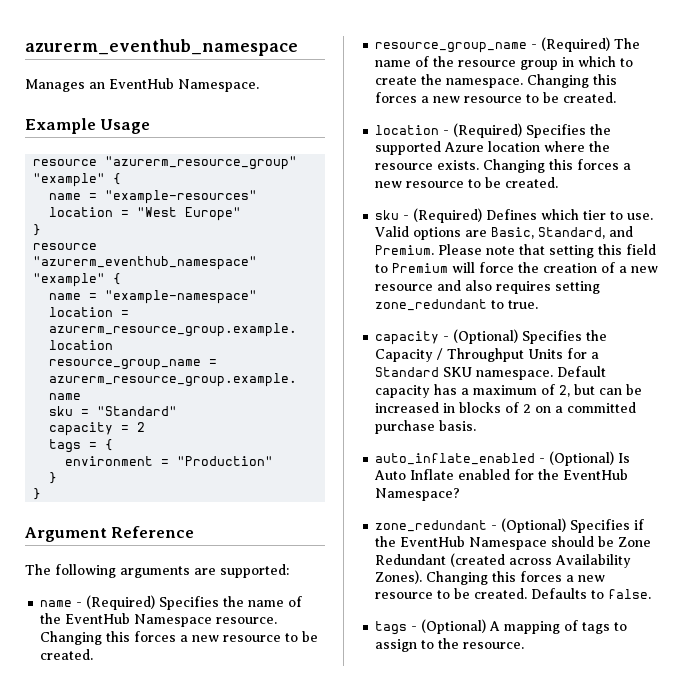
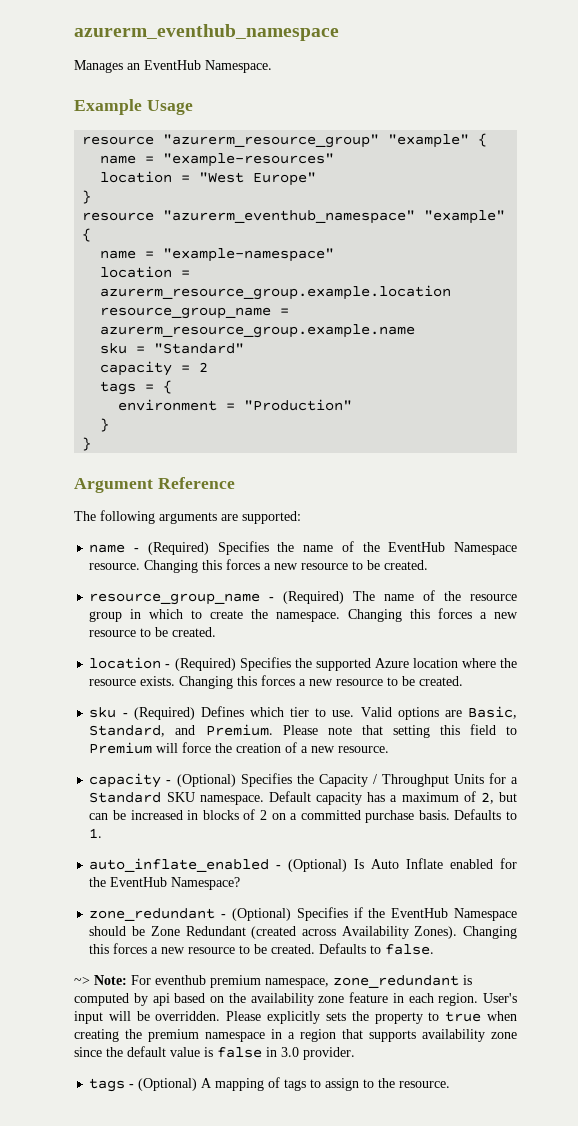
[375,280,601,294] [375,299,539,311] resource and also requires setting zone_redundant to true. -> [338,746,390,753] resource.
(477, 425) none -> [454,809,517,820] [89,828,103,838] Defaults to 1.
(652, 594) none -> [74,975,472,988] [74,992,517,1006] [74,1011,517,1024] [74,1029,517,1042] [74,1046,355,1060] // ~> Note: For eventhub premium namespace, zone_redundant is computed by api based on the availability zone feature in each region. User's input will be overridden. Please explicitly sets the property to true when creating the premium namespace in a region that supports availability zone since the default value is false in 3.0 provider.

